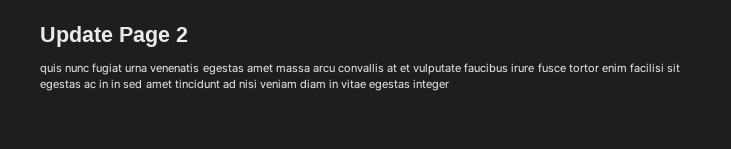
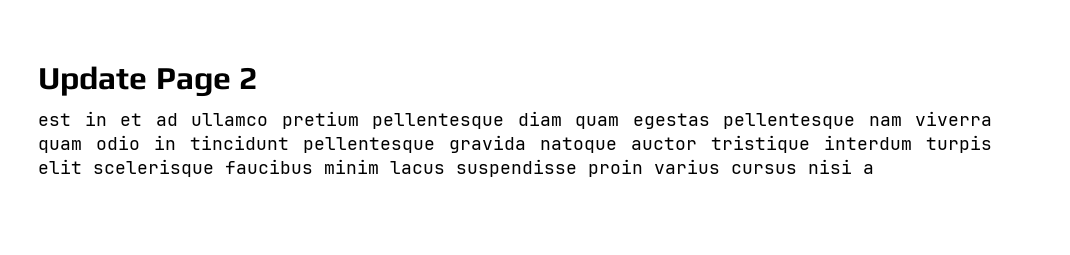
[40,63,680,75] [40,79,450,91] quis nunc fugiat urna venenatis egestas amet massa arcu convallis at et vulputate faucibus irure fusce tortor enim facilisi sit egestas ac in in sed amet tincidunt ad nisi veniam diam in vitae egestas integer -> [38,111,992,129] [38,135,992,153] [38,159,874,177] est in et ad ullamco pretium pellentesque diam quam egestas pellentesque nam viverra quam odio in tincidunt pellentesque gravida natoque auctor tristique interdum turpis elit scelerisque faucibus minim lacus suspendisse proin varius cursus nisi a

